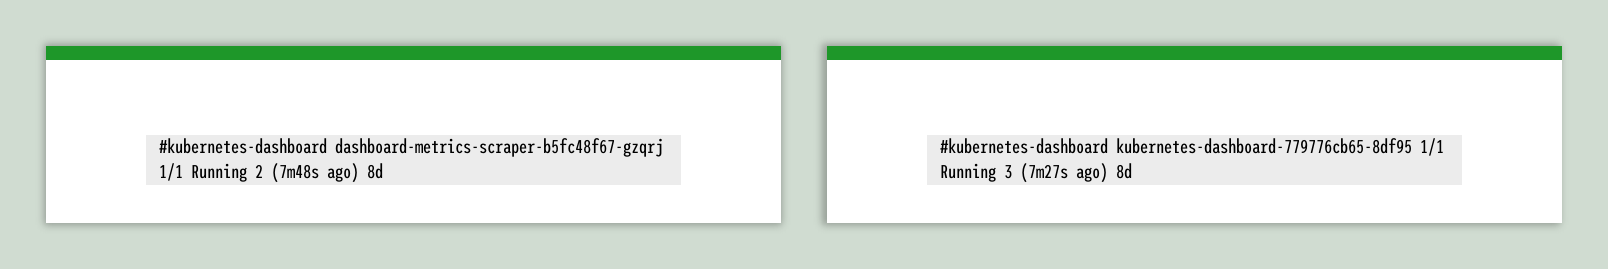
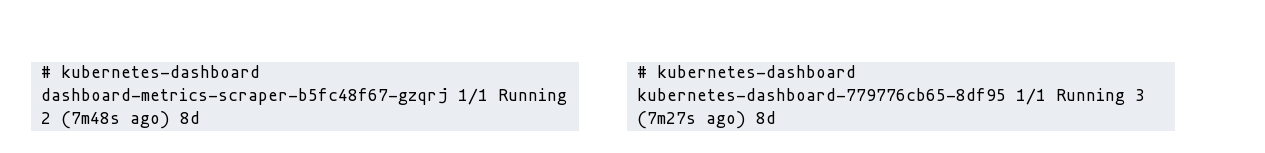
[158,138,327,154] #kubernetes-dashboard -> [40,65,260,78] # kubernetes-dashboard
[939,138,1108,154] #kubernetes-dashboard -> [636,65,856,78] # kubernetes-dashboard

